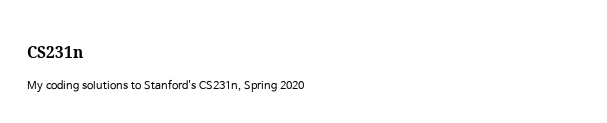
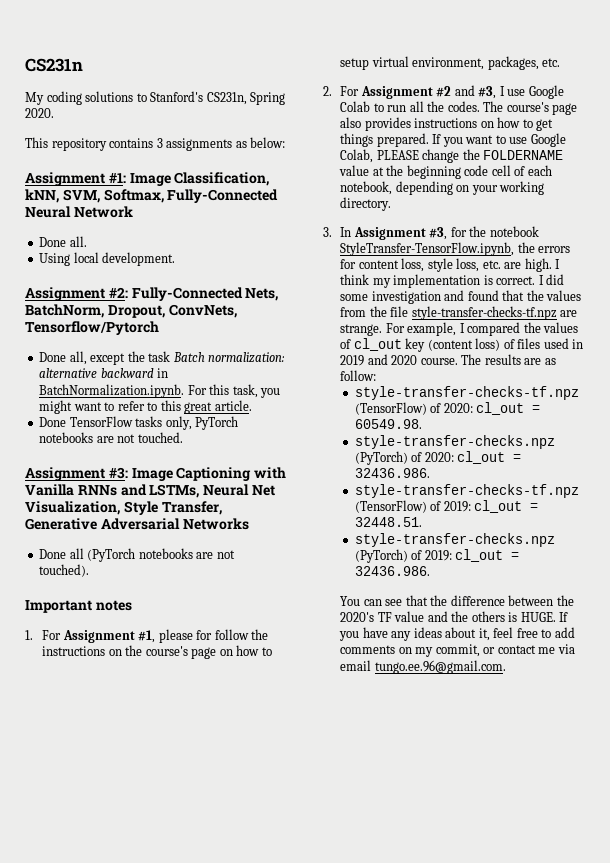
[279,81,304,89] 2020 -> [25,108,54,118] [25,137,286,151] [25,172,270,186] [25,189,279,203] [25,206,133,218] [39,236,87,247] [39,252,176,266] [25,287,279,301] [25,304,237,318] [25,321,159,335] [39,351,286,365] [39,368,169,378] [39,384,281,398] [39,400,252,414] [39,416,239,430] [39,432,183,443] [25,467,287,481] [25,484,275,498] [25,501,222,515] [25,518,249,530] [39,548,235,562] [39,564,90,577] [25,600,132,613] [25,629,269,643] [42,645,272,659] [340,56,561,70] [323,85,564,99] [340,101,578,115] [340,117,554,131] [340,133,566,147] [340,149,564,163] [339,165,552,179] [340,181,545,195] [340,197,392,211] [323,226,539,240] [340,242,571,256] [340,258,561,272] [340,274,565,288] [340,290,582,304] [340,306,578,320] [340,322,579,336] [340,338,584,352] [340,354,556,366] [340,370,377,381] [354,386,579,400] [354,402,541,415] [354,419,422,429] [354,435,555,449] [354,451,522,465] [354,468,430,478] [354,484,579,498] [354,500,539,513] [354,517,422,527] [354,533,555,547] [354,549,520,563] [354,566,430,576] [340,595,574,606] [340,611,569,622] [339,627,575,641] [340,644,575,657] [340,660,506,674] 2020. // This repository contains 3 assignments as below: // Assignment #1: Image Classification, kNN, SVM, Softmax, Fully-Connected Neural Network // Done all. // Using local development. // Assignment #2: Fully-Connected Nets, BatchNorm, Dropout, ConvNets, Tensorflow/Pytorch // Done all, except the task Batch normalization: alternative backward in BatchNormalization.ipynb. For this task, you might want to refer to this great article. // Done TensorFlow tasks only, PyTorch notebooks are not touched. // Assignment #3: Image Captioning with Vanilla RNNs and LSTMs, Neural Net Visualization, Style Transfer, Generative Adversarial Networks // Done all (PyTorch notebooks are not touched). // Important notes // 1. For Assignment #1, please for follow the instructions on the course's page on how to setup virtual environment, packages, etc. // 2. For Assignment #2 and #3, I use Google Colab to run all the codes. The course's page also provides instructions on how to get things prepared. If you want to use Google Colab, PLEASE change the FOLDERNAME value at the beginning code cell of each notebook, depending on your working directory. // 3. In Assignment #3, for the notebook StyleTransfer-TensorFlow.ipynb, the errors for content loss, style loss, etc. are high. I think my implementation is correct. I did some investigation and found that the values from the file style-transfer-checks-tf.npz are strange. For example, I compared the values of cl_out key (content loss) of files used in 2019 and 2020 course. The results are as follow: // style-transfer-checks-tf.npz (TensorFlow) of 2020: cl_out = 60549.98. // style-transfer-checks.npz (PyTorch) of 2020: cl_out = 32436.986. // style-transfer-checks-tf.npz (TensorFlow) of 2019: cl_out = 32448.51. // style-transfer-checks.npz (PyTorch) of 2019: cl_out = 32436.986. // You can see that the difference between the 2020's TF value and the others is HUGE. If you have any ideas about it, feel free to add comments on my commit, or contact me via email tungo.ee.96@gmail.com.

